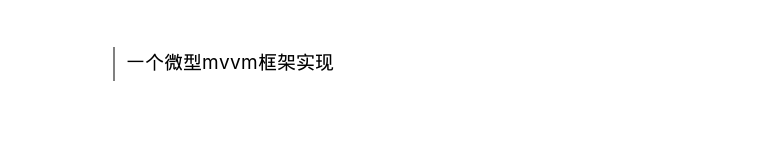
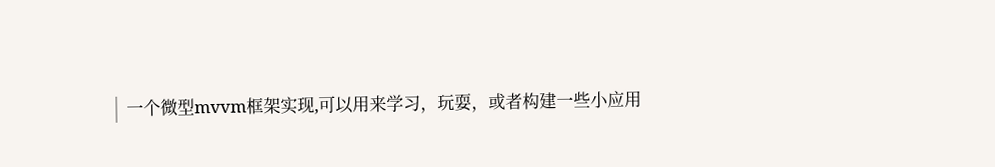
(334, 62) none -> [314,90,643,115] ,可以用来学习，玩耍，或者构建一些小应用

